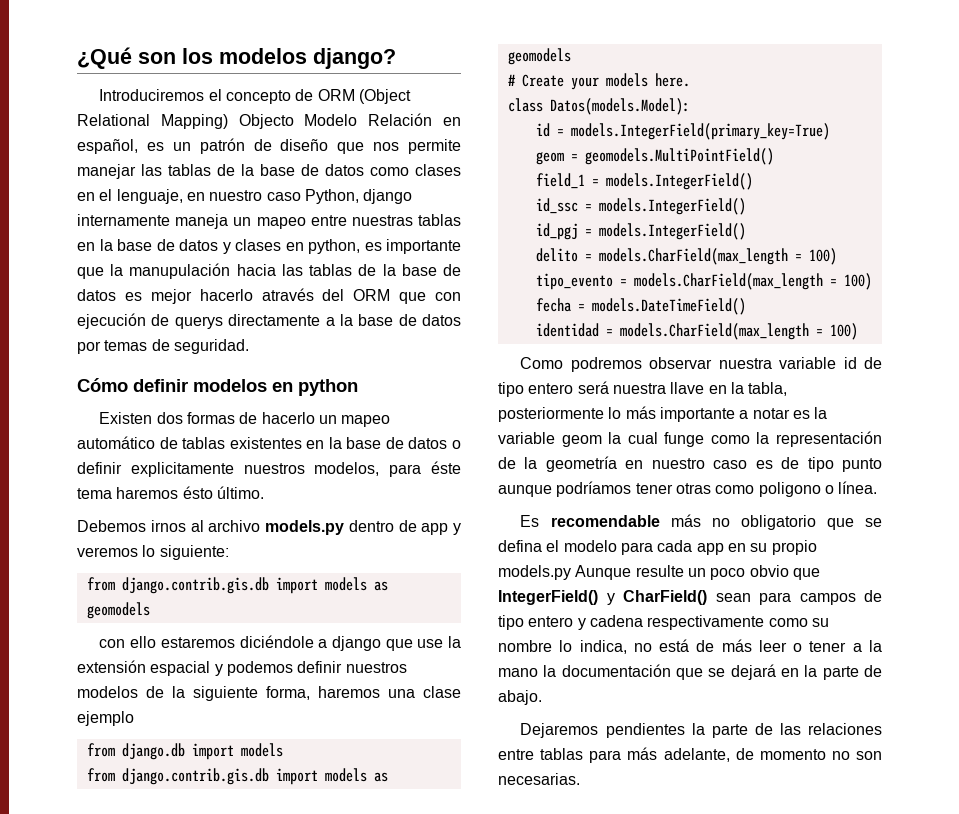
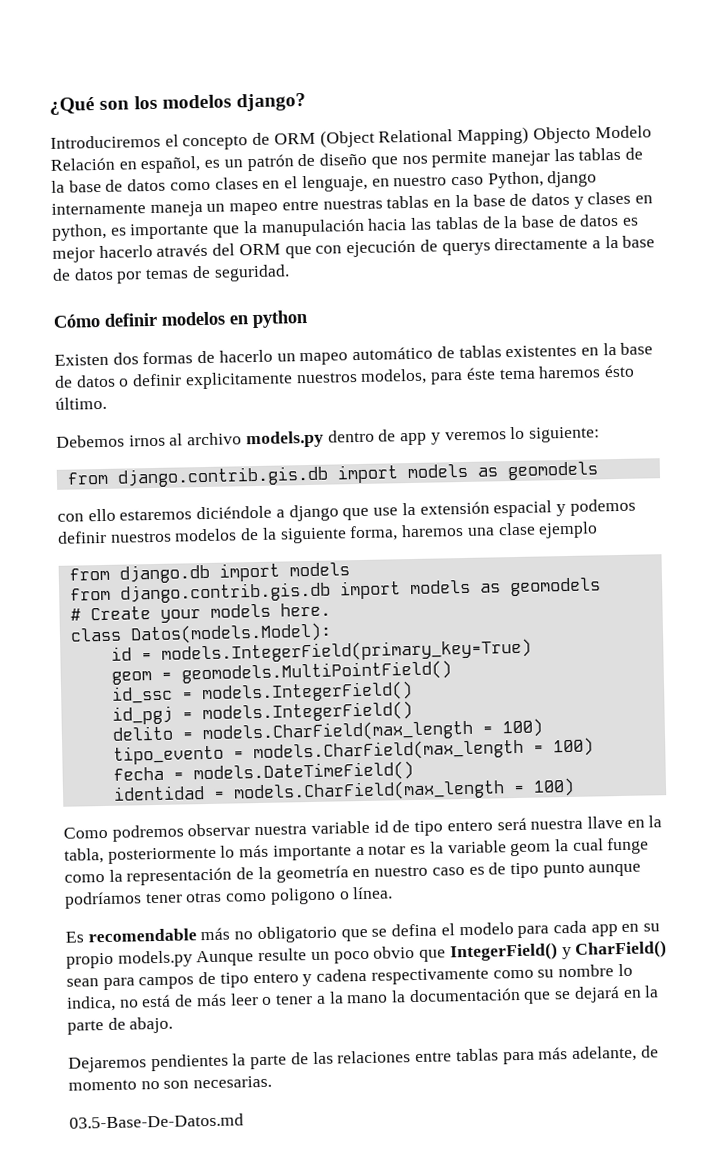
[535,173,753,190] // field_1 = models.IntegerField() -> (452, 672) none
(580, 779) none -> [69,1113,244,1129] // 03.5-Base-De-Datos.md

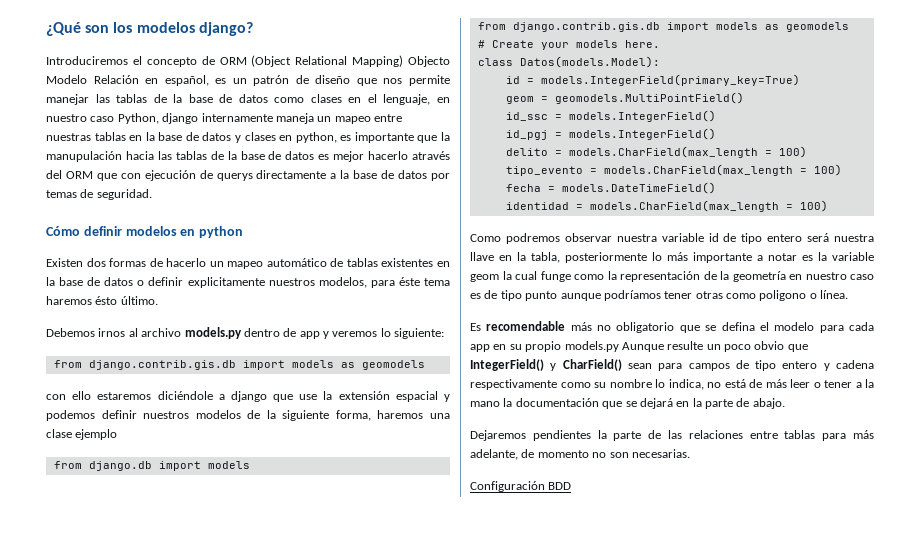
[69,1113,244,1129] 03.5-Base-De-Datos.md -> [470,481,572,492] Configuración BDD

